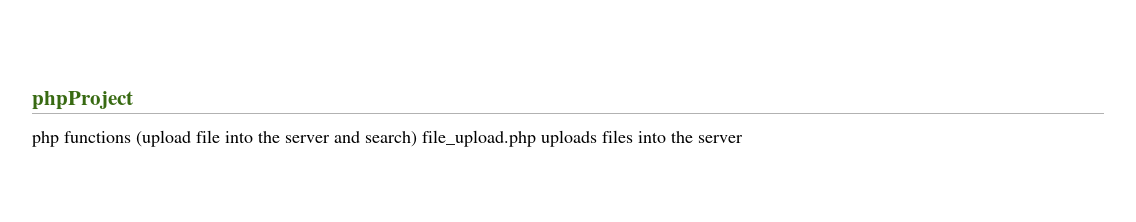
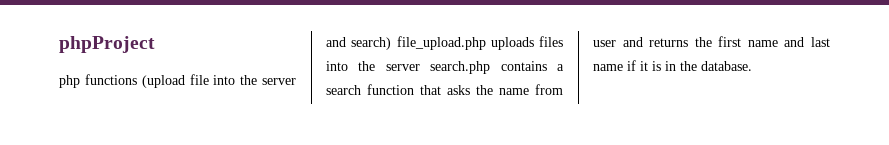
(743, 139) none -> [430,61,564,74] [326,84,563,95] [593,36,830,47] [593,60,752,71] search.php contains a search function that asks the name from user and returns the first name and last name if it is in the database.

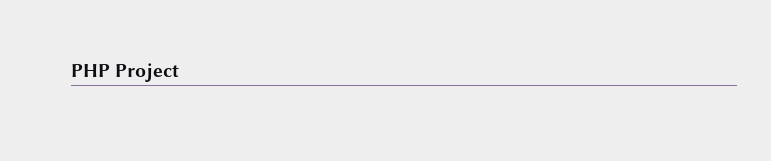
[59,36,155,53] [59,74,296,88] [326,36,563,50] [326,61,564,74] [326,84,563,95] [593,36,830,47] [593,60,752,71] phpProject // php functions (upload file into the server and search) file_upload.php uploads files into the server search.php contains a search function that asks the name from user and returns the first name and last name if it is in the database. -> [71,63,180,82] PHP Project

